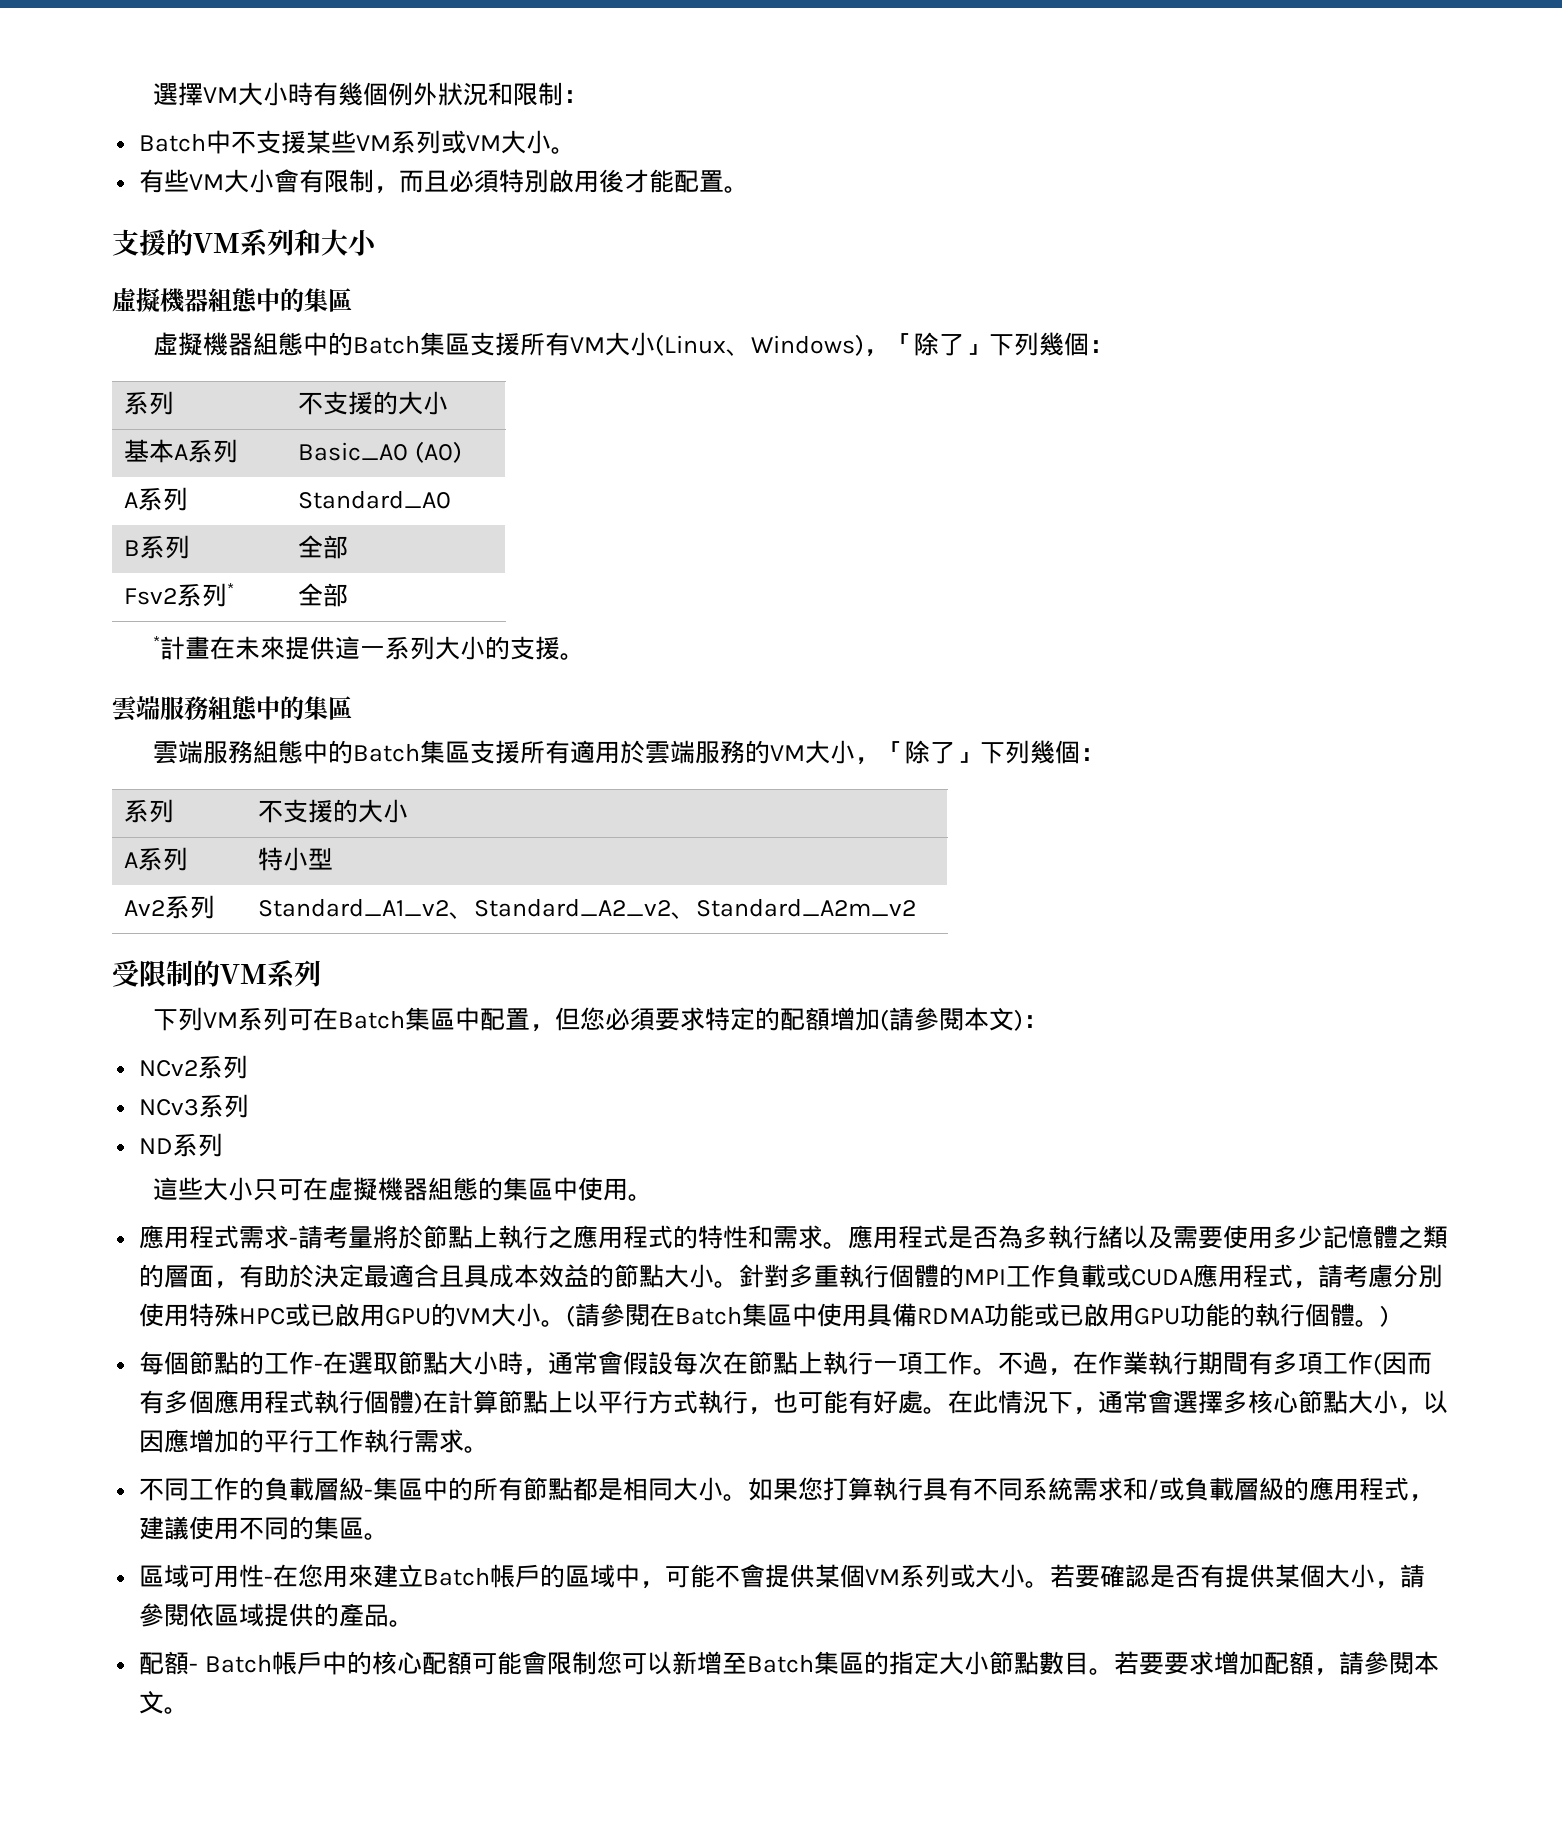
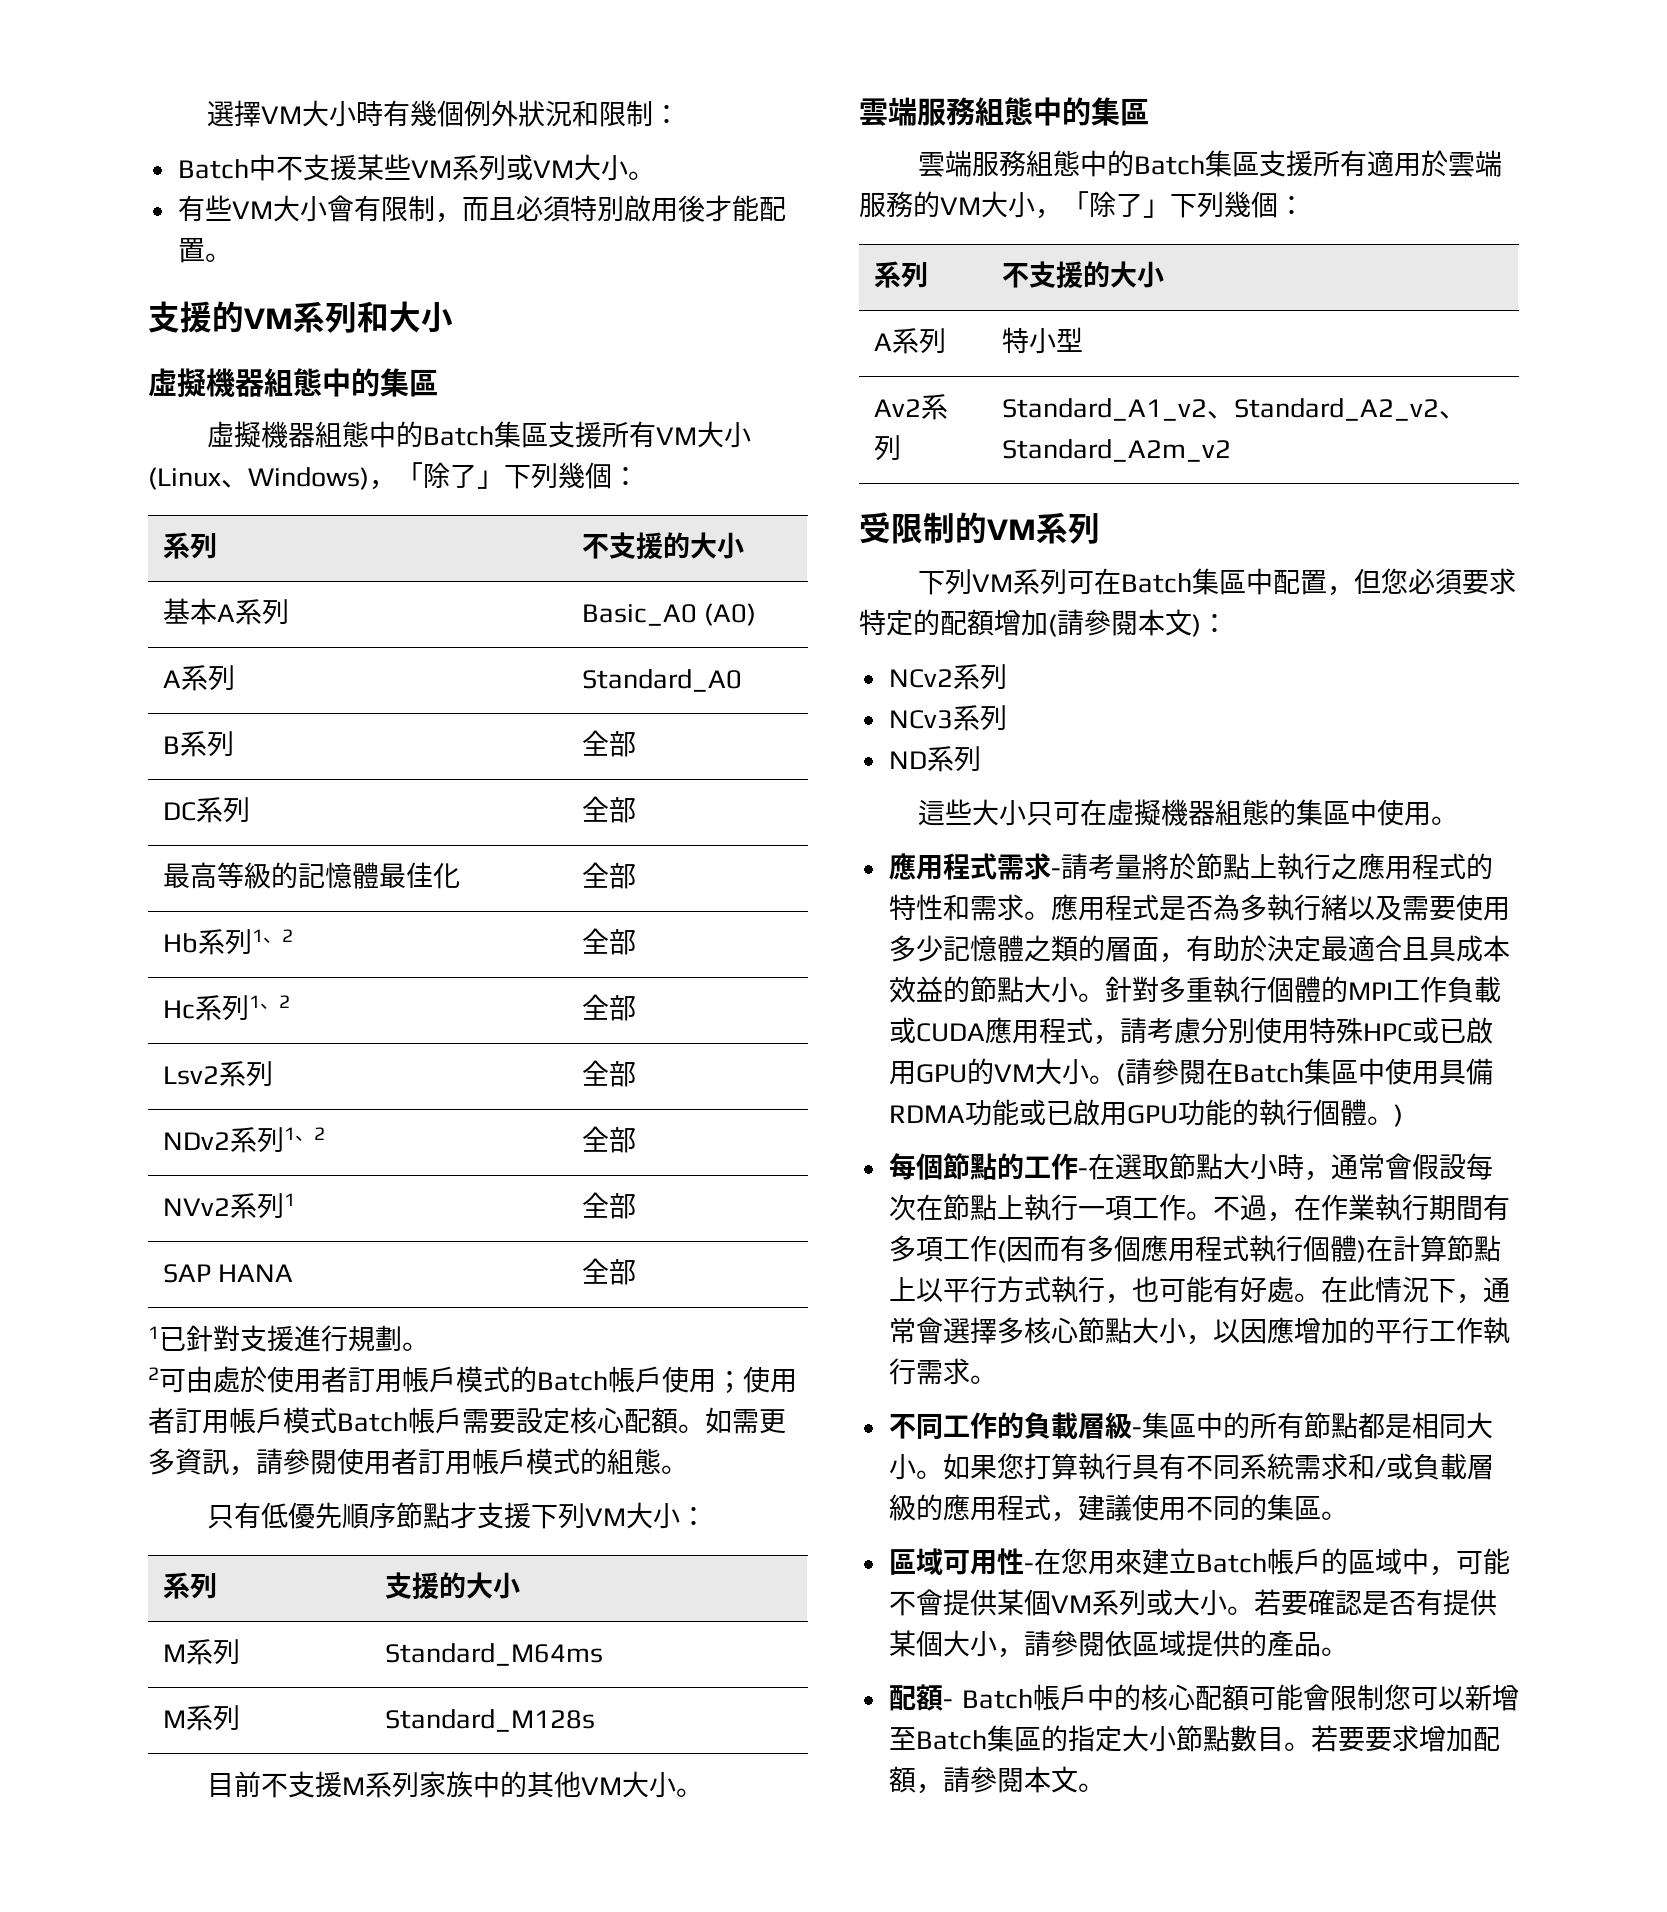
[124,583,235,607] [298,583,349,607] [153,636,561,660] Fsv2系列* | 全部 // *計畫在未來提供這一系列大小的支援 -> [163,797,251,823] [582,796,637,823] [163,862,461,889] [582,862,637,889] [163,929,294,955] [582,928,637,955] [163,995,291,1021] [582,994,637,1021] [163,1061,274,1087] [582,1060,637,1087] [163,1127,326,1153] [582,1126,637,1153] [163,1193,296,1219] [582,1192,637,1219] [163,1264,294,1283] [582,1258,637,1285] [148,1325,429,1352] [148,1366,797,1394] [148,1407,786,1434] [148,1448,688,1476] [206,1502,707,1529] [163,1572,218,1599] [385,1572,521,1600] [163,1639,241,1665] [385,1643,604,1666] [163,1705,241,1731] [385,1709,596,1732] [206,1771,676,1798] DC系列 | 全部 // 最高等級的記憶體最佳化 | 全部 // Hb系列1、2 | 全部 // Hc系列1、2 | 全部 // Lsv2系列 | 全部 // NDv2系列1、2 | 全部 // NVv2系列1 | 全部 // SAP HANA | 全部 // 1已針對支援進行規劃。 // 2可由處於使用者訂用帳戶模式的Batch帳戶使用；使用者訂用帳戶模式Batch帳戶需要設定核心配額。如需更多資訊，請參閱使用者訂用帳戶模式的組態。 // 只有低優先順序節點才支援下列VM大小： // 系列 | 支援的大小 // M系列 | Standard_M64ms // M系列 | Standard_M128s // 目前不支援M系列家族中的其他VM大小

